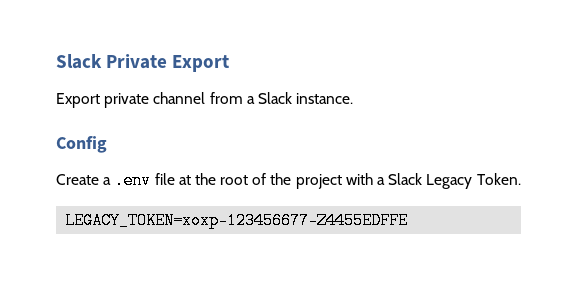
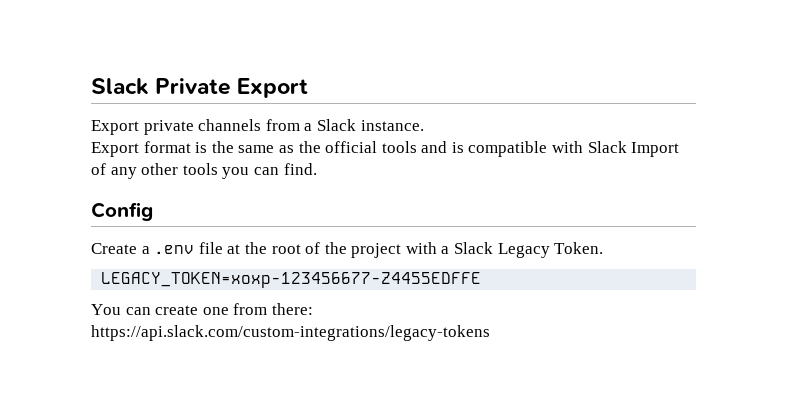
[153,92,206,104] channel -> [198,119,262,131] channels
(354, 98) none -> [91,141,680,157] [91,163,317,179] // Export format is the same as the official tools and is compatible with Slack Import of any other tools you can find.
(409, 220) none -> [91,303,313,315] [91,325,490,341] // You can create one from there: https://api.slack.com/custom-integrations/legacy-tokens

